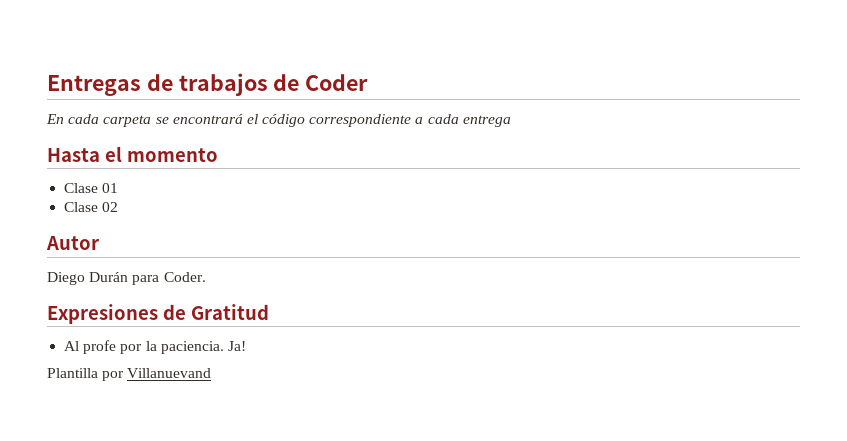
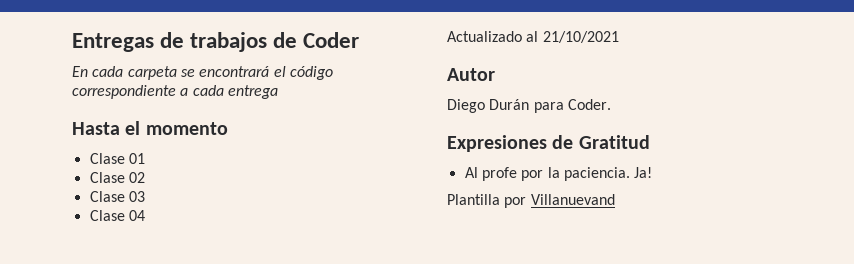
(119, 207) none -> [89,191,145,202] [89,210,145,221] [447,31,619,43] // Clase 03 // Clase 04 // Actualizado al 21/10/2021

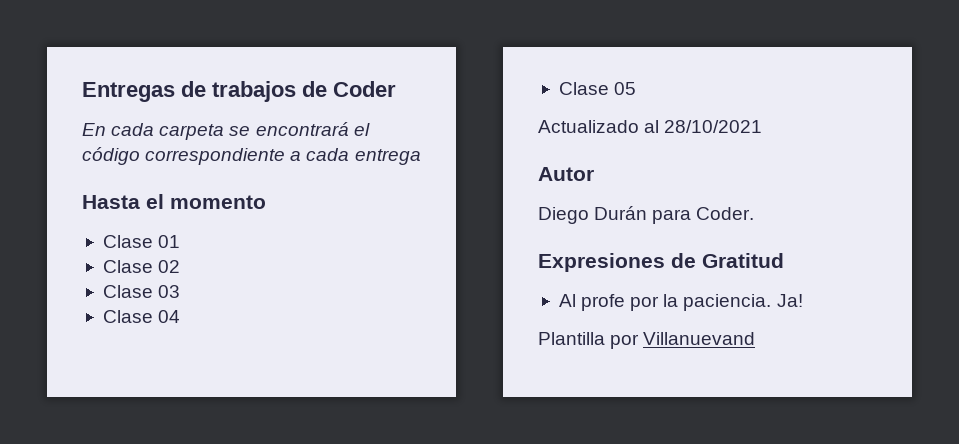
(145, 215) none -> [558,82,637,95] // Clase 05
[542,31,619,43] 21/10/2021 -> [664,120,763,133] 28/10/2021

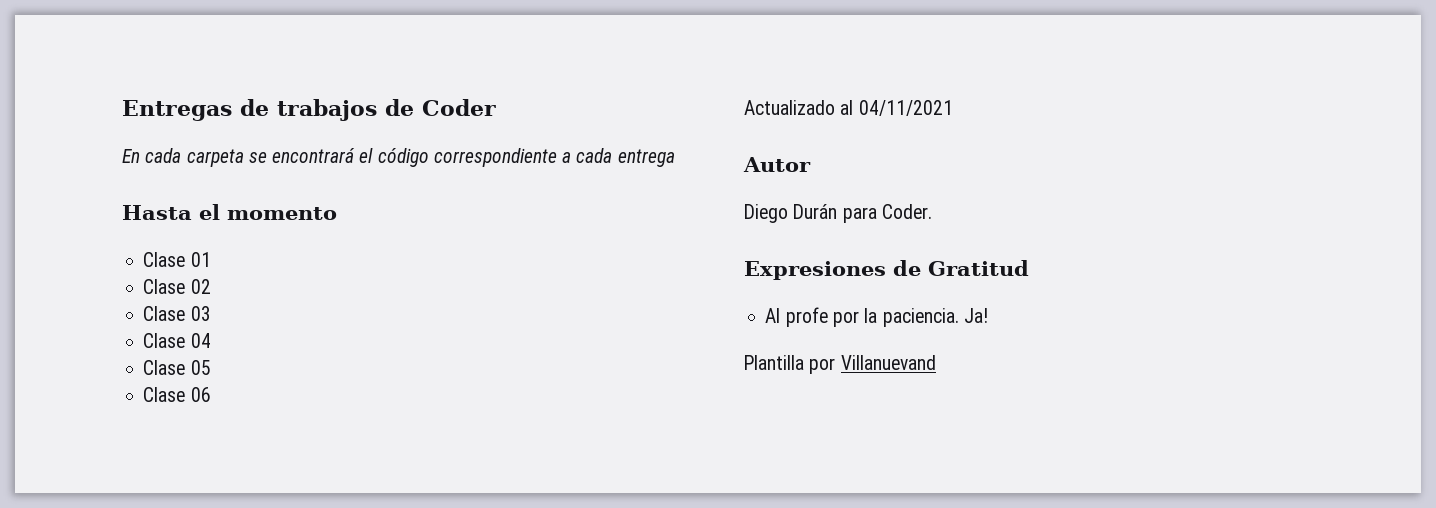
(637, 88) none -> [143,387,211,402] // Clase 06
[664,120,763,133] 28/10/2021 -> [858,100,953,116] 04/11/2021

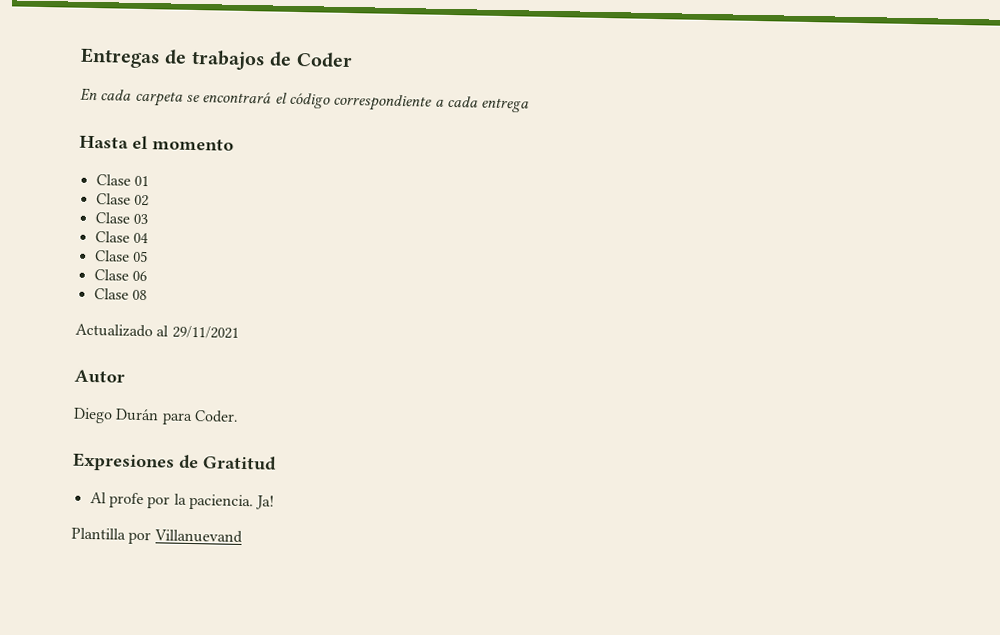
(211, 394) none -> [93,288,147,301] // Clase 08
[858,100,953,116] 04/11/2021 -> [171,325,239,339] 29/11/2021

